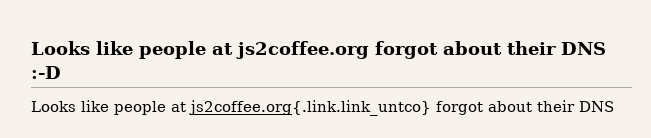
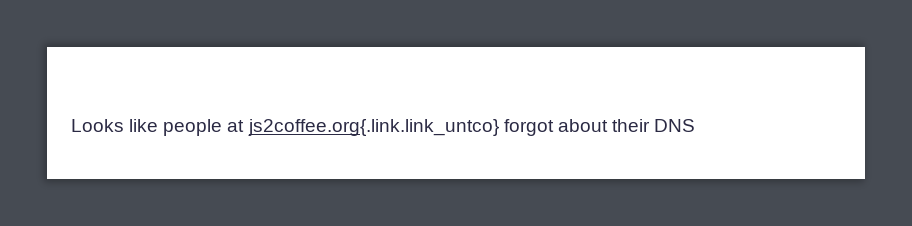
[31,41,606,59] [31,66,61,79] [31,100,186,115] Looks like people at js2coffee.org forgot about their DNS :-D // Looks like people at -> [71,119,245,136] Looks like people at

